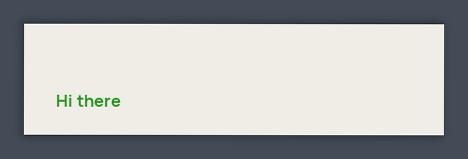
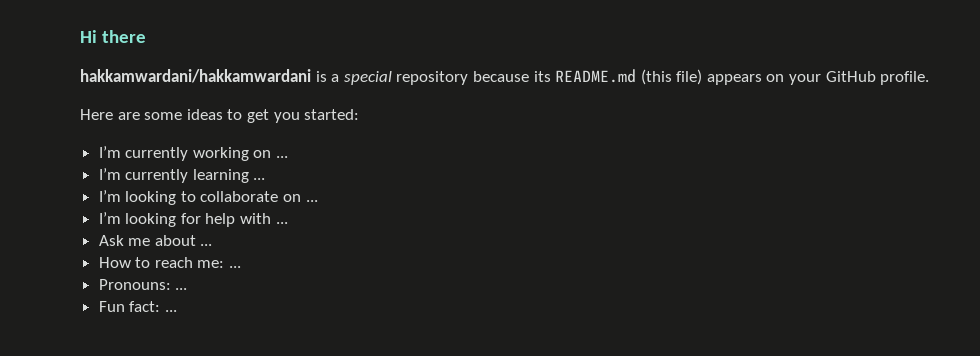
(122, 100) none -> [80,69,930,85] [80,109,360,123] [98,146,289,161] [98,168,266,183] [98,190,318,205] [98,212,288,227] [98,235,213,246] [98,257,242,268] [98,279,188,290] [98,301,177,312] // hakkamwardani/hakkamwardani is a special repository because its README.md (this file) appears on your GitHub profile. // Here are some ideas to get you started: // I’m currently working on ... // I’m currently learning ... // I’m looking to collaborate on ... // I’m looking for help with ... // Ask me about ... // How to reach me: ... // Pronouns: ... // Fun fact: ...

